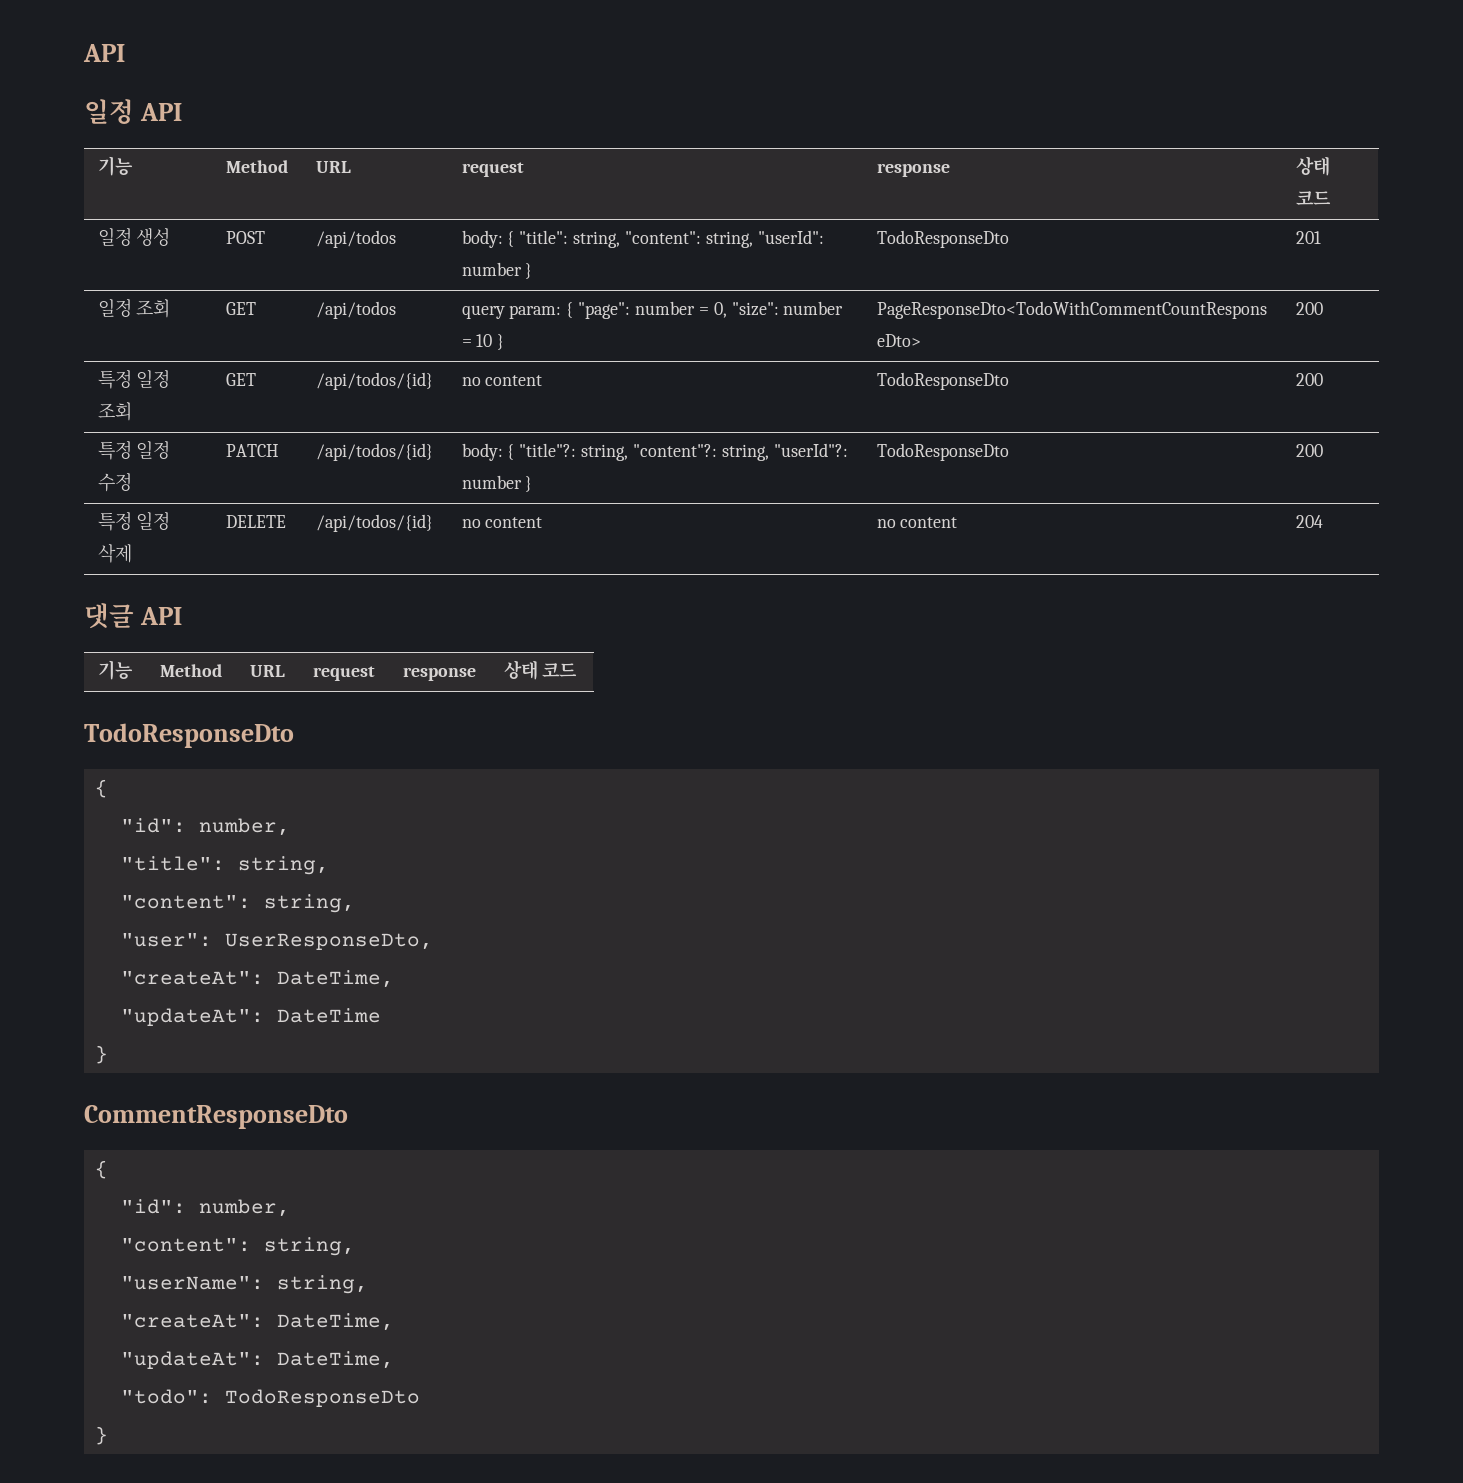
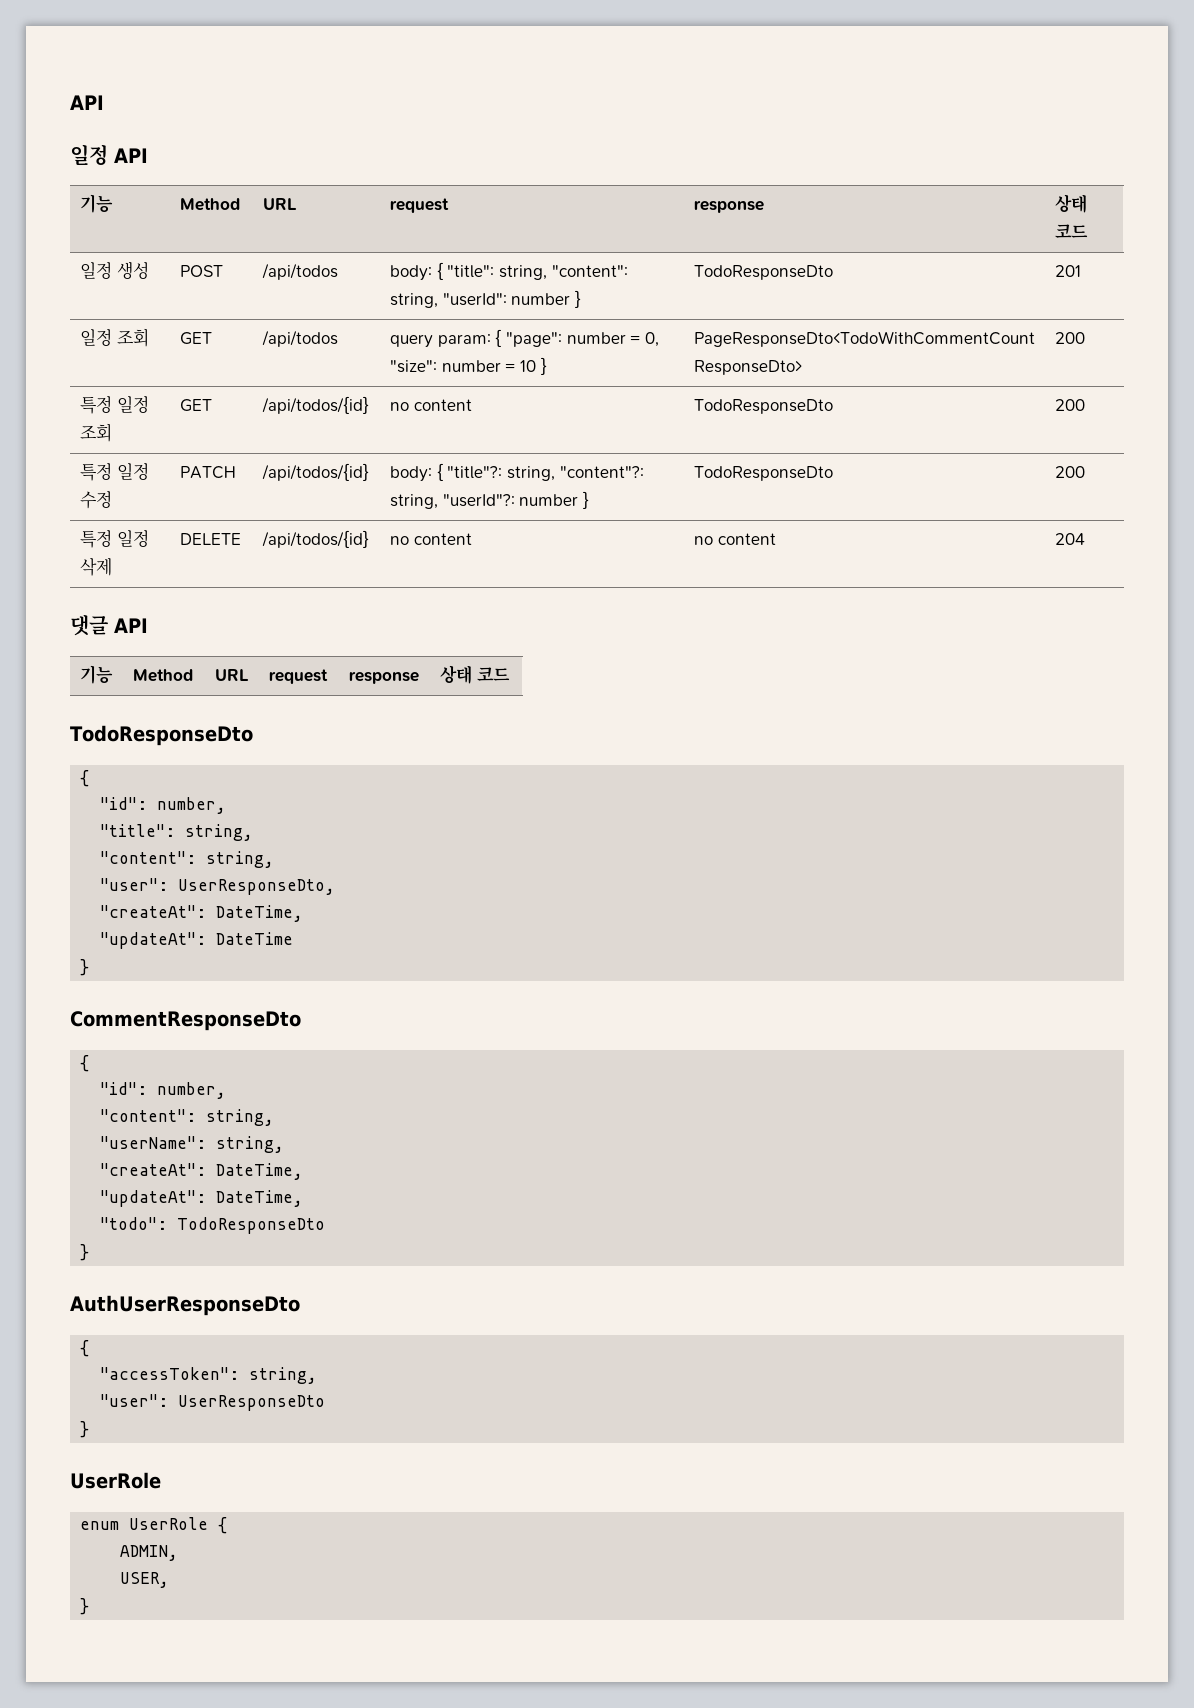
(108, 1435) none -> [70,1295,300,1316] [80,1340,90,1357] [100,1367,318,1384] [100,1394,326,1411] [80,1421,90,1438] [70,1472,161,1489] [80,1517,228,1534] [120,1545,179,1561] [120,1572,170,1588] [80,1598,90,1615] // AuthUserResponseDto // { // "accessToken": string, // "user": UserResponseDto // } // UserRole // enum UserRole { // ADMIN, // USER, // }

